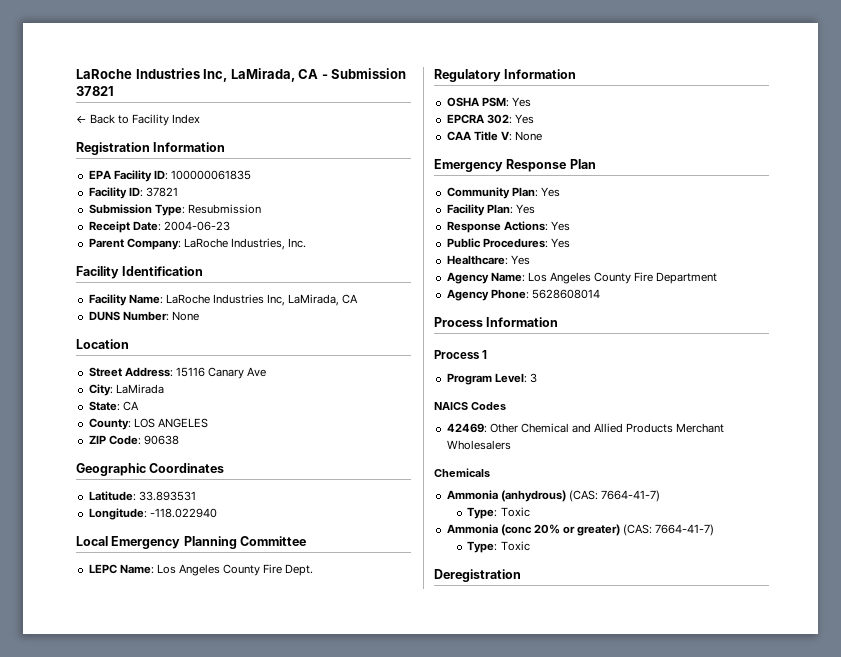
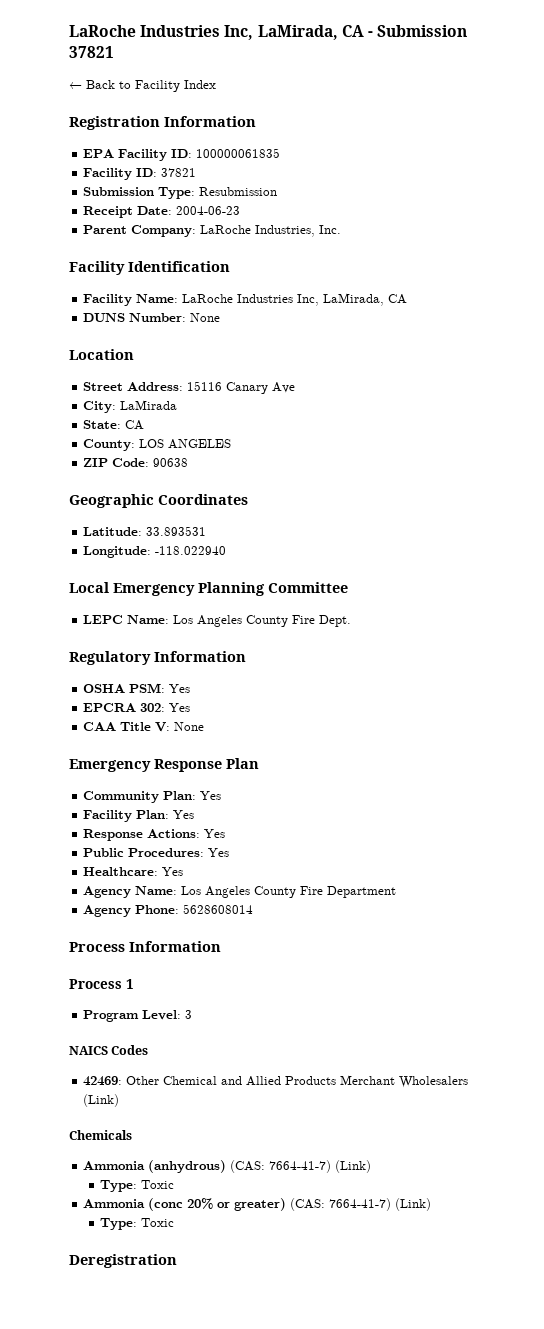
(511, 445) none -> [83,1094,120,1107] (Link)
(660, 496) none -> [335,1160,372,1173] (Link)
(715, 530) none -> [395,1198,432,1211] (Link)

